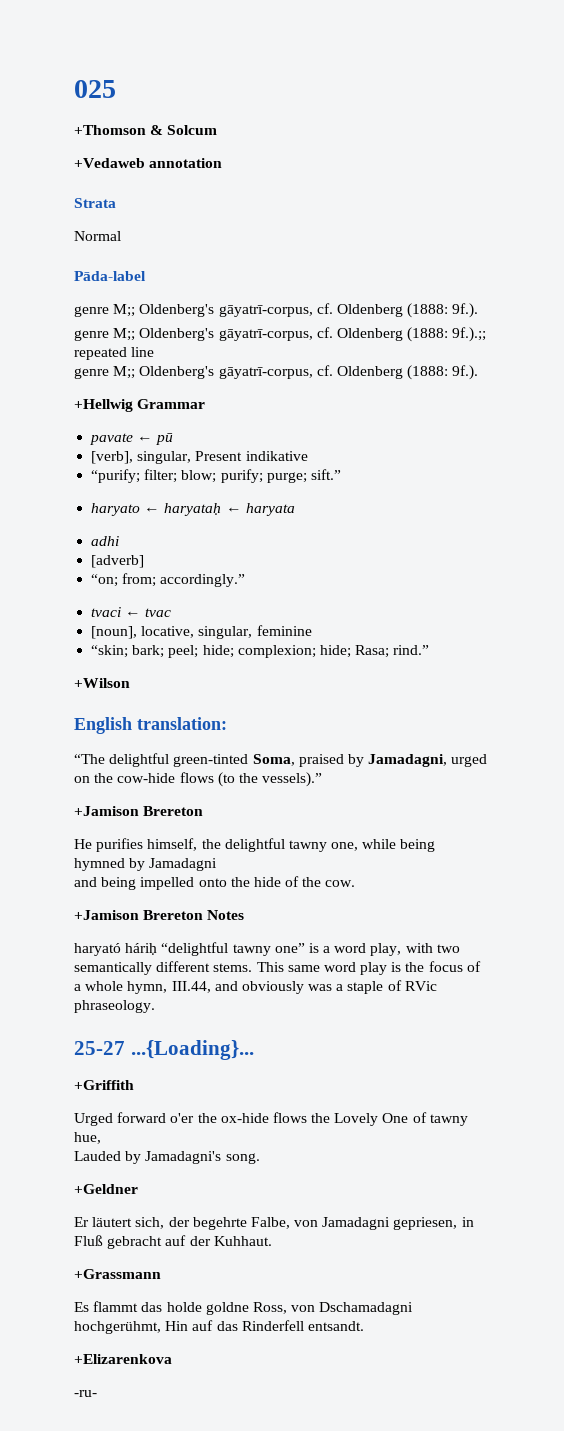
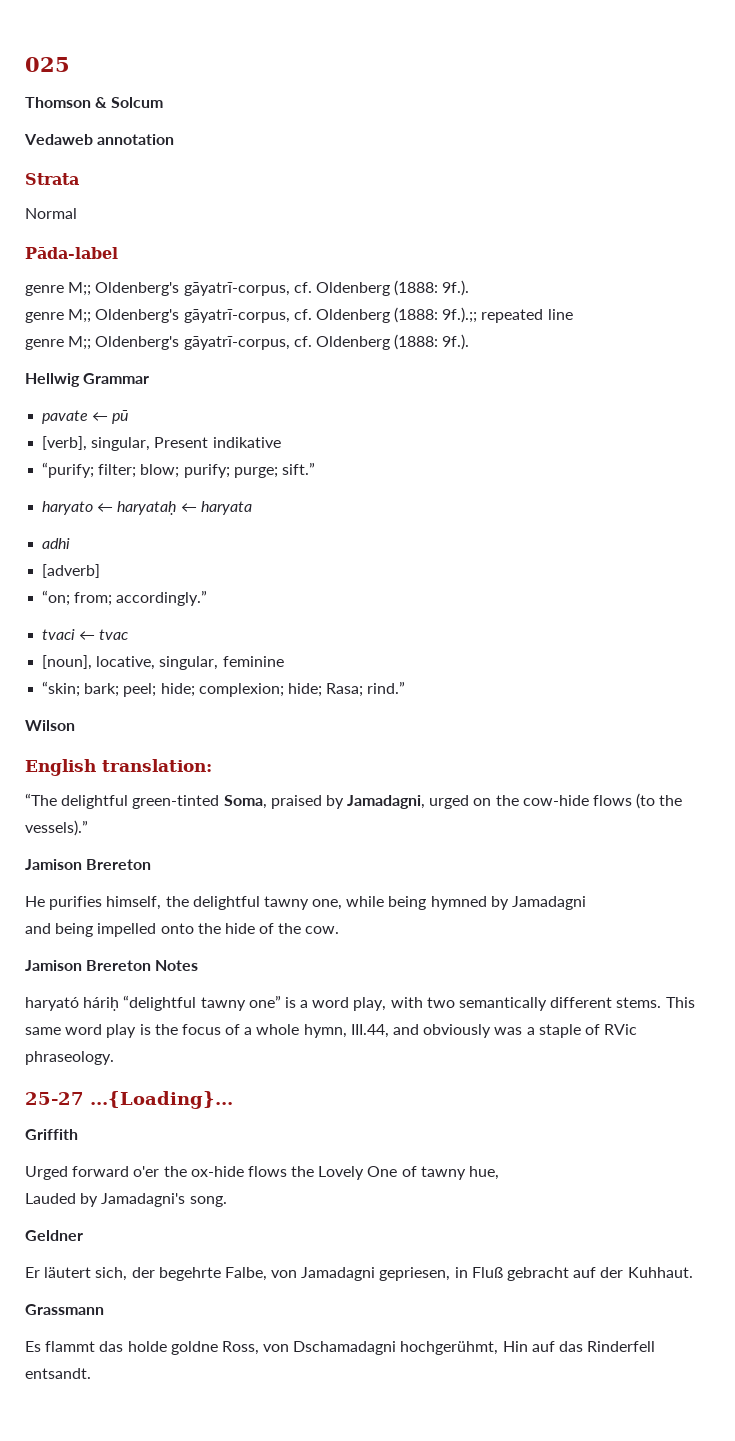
[74,125,146,135] +Thomson -> [25,97,91,108] Thomson
[74,158,145,168] +Vedaweb -> [24,134,93,145] Vedaweb
[74,399,133,412] +Hellwig -> [25,373,80,387] Hellwig
[74,678,130,688] +Wilson -> [25,720,75,731] Wilson
[74,806,139,816] +Jamison -> [25,859,82,870] Jamison
[74,910,139,920] +Jamison -> [25,960,82,971] Jamison
[74,1080,134,1090] +Griffith -> [25,1129,78,1140] Griffith
[74,1184,138,1194] +Geldner -> [25,1230,83,1241] Geldner
[74,1269,161,1279] +Grassmann -> [25,1304,104,1315] Grassmann
[74,1354,172,1364] [74,1390,97,1397] // +Elizarenkova // -ru- -> (91, 1373) none

